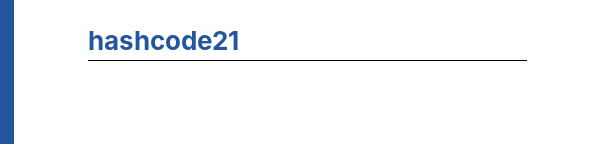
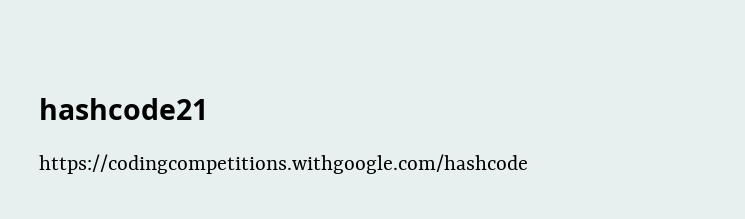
(239, 40) none -> [39,154,528,174] // https://codingcompetitions.withgoogle.com/hashcode

